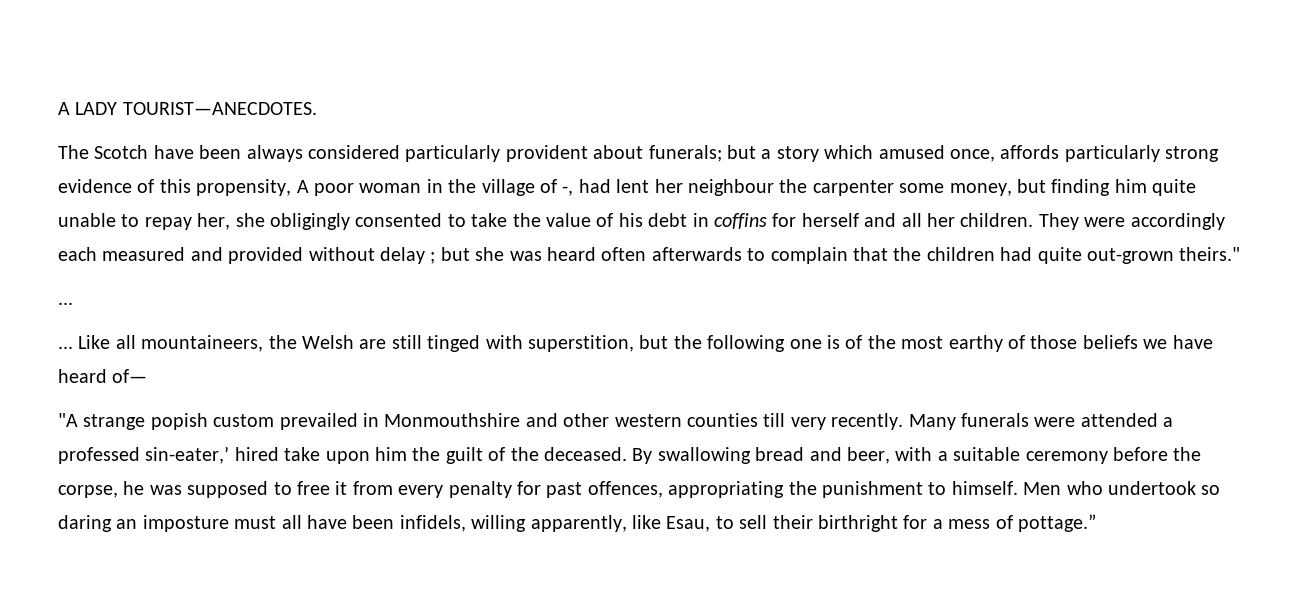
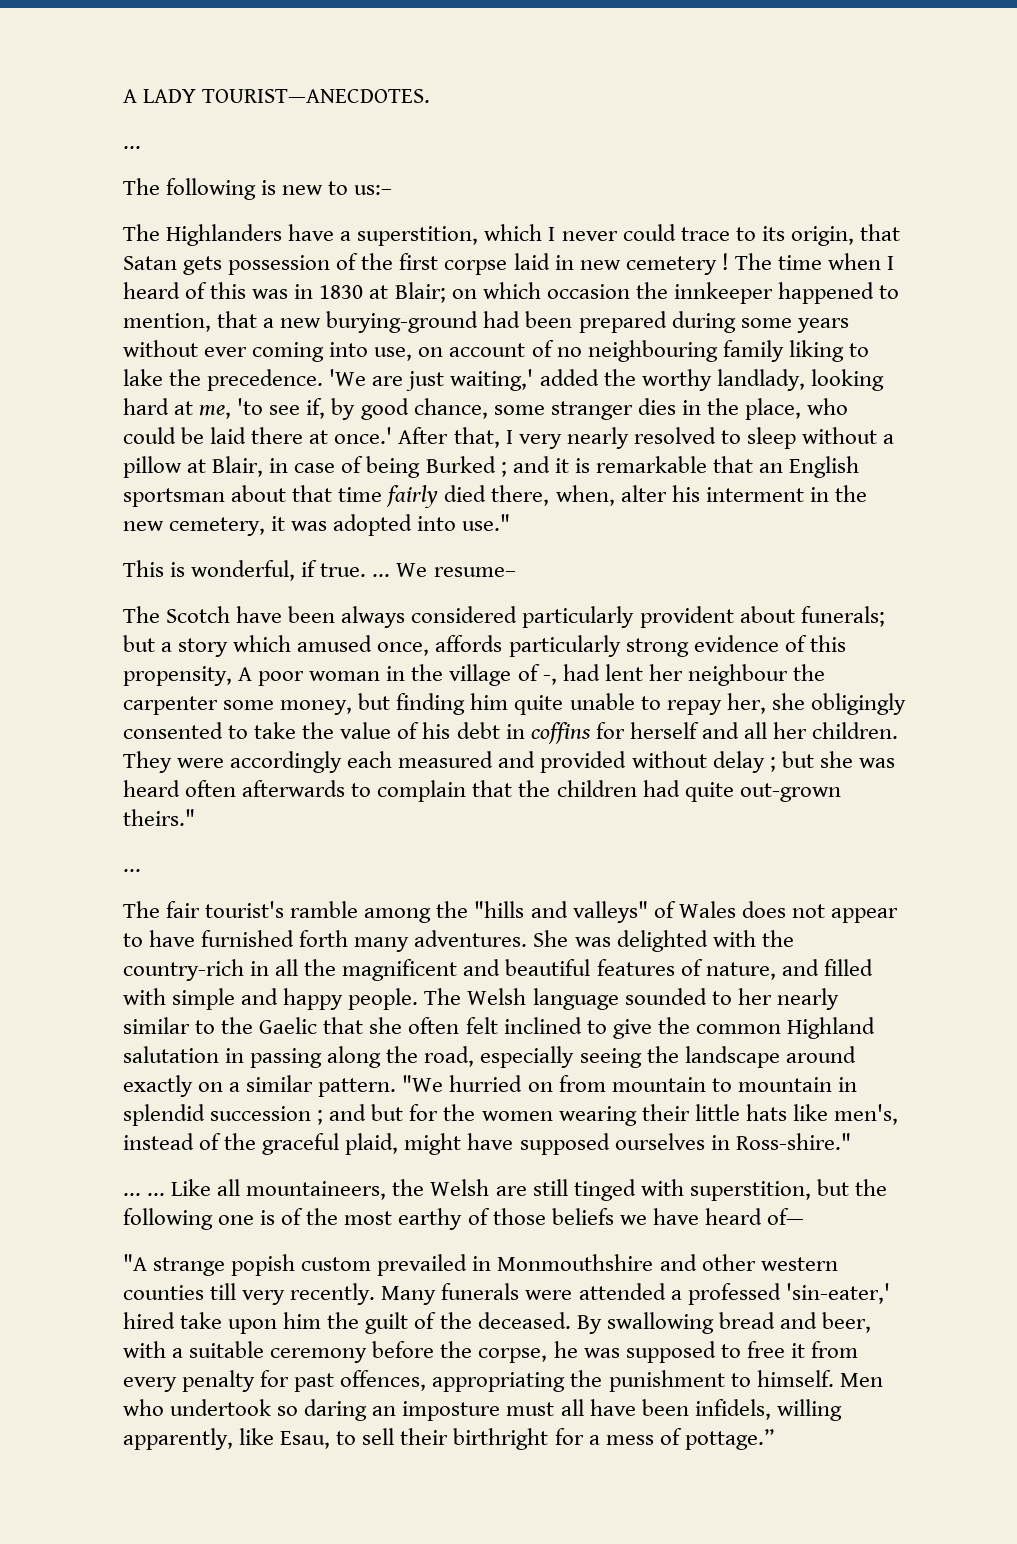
(317, 108) none -> [123,146,141,149] [123,178,393,200] [123,224,900,246] [123,253,895,275] [123,282,900,304] [123,311,849,333] [123,340,869,362] [123,369,884,391] [123,398,849,420] [123,427,895,449] [123,456,860,478] [123,485,867,508] [123,514,511,536] [123,560,516,581] // ... // The following is new to us:– // The Highlanders have a superstition, which I never could trace to its origin, that Satan gets possession of the first corpse laid in new cemetery ! The time when I heard of this was in 1830 at Blair; on which occasion the innkeeper happened to mention, that a new burying-ground had been prepared during some years without ever coming into use, on account of no neighbouring family liking to lake the precedence. 'We are just waiting,' added the worthy landlady, looking hard at me, 'to see if, by good chance, some stranger dies in the place, who could be laid there at once.' After that, I very nearly resolved to sleep without a pillow at Blair, in case of being Burked ; and it is remarkable that an English sportsman about that time fairly died there, when, alter his interment in the new cemetery, it was adopted into use." // This is wonderful, if true. ... We resume–
(73, 303) none -> [123,901,898,923] [123,930,794,952] [123,959,873,981] [123,988,839,1010] [123,1017,875,1039] [123,1046,856,1068] [123,1075,857,1097] [123,1104,898,1126] [123,1133,851,1155] [123,1193,141,1196] The fair tourist's ramble among the "hills and valleys" of Wales does not appear to have furnished forth many adventures. She was delighted with the country-rich in all the magnificent and beautiful features of nature, and filled with simple and happy people. The Welsh language sounded to her nearly similar to the Gaelic that she often felt inclined to give the common Highland salutation in passing along the road, especially seeing the landscape around exactly on a similar pattern. "We hurried on from mountain to mountain in splendid succession ; and but for the women wearing their little hats like men's, instead of the graceful plaid, might have supposed ourselves in Ross-shire." // ...
[145,446,230,464] sin-eater,’ -> [785,1283,890,1304] 'sin-eater,'

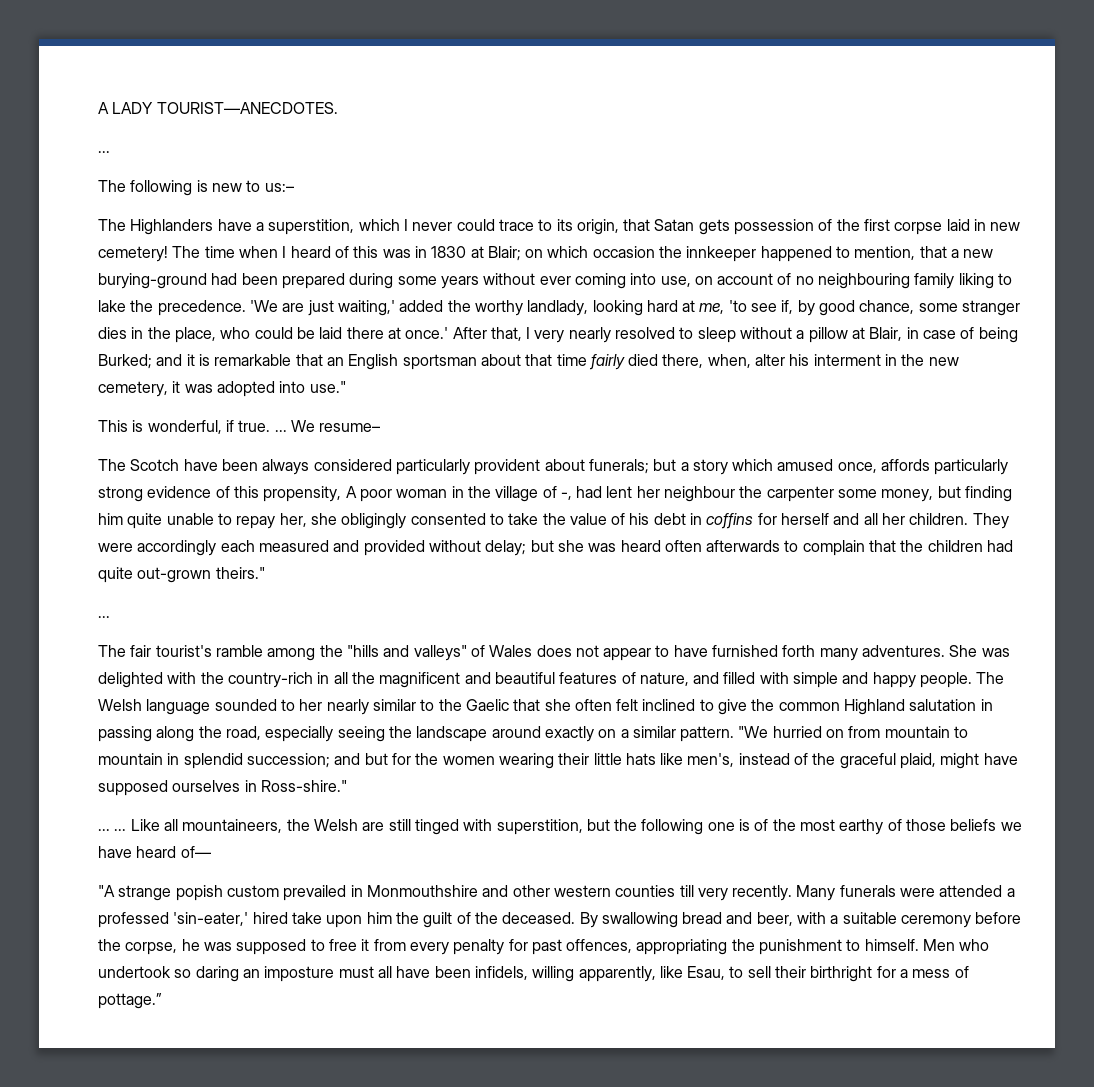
[625,253,729,275] cemetery ! -> [98,246,168,262] cemetery!
[425,456,507,477] Burked ; -> [98,354,152,369] Burked;
[712,751,776,773] delay ; -> [485,540,527,556] delay;
[210,1106,324,1125] succession ; -> [246,753,330,768] succession;

